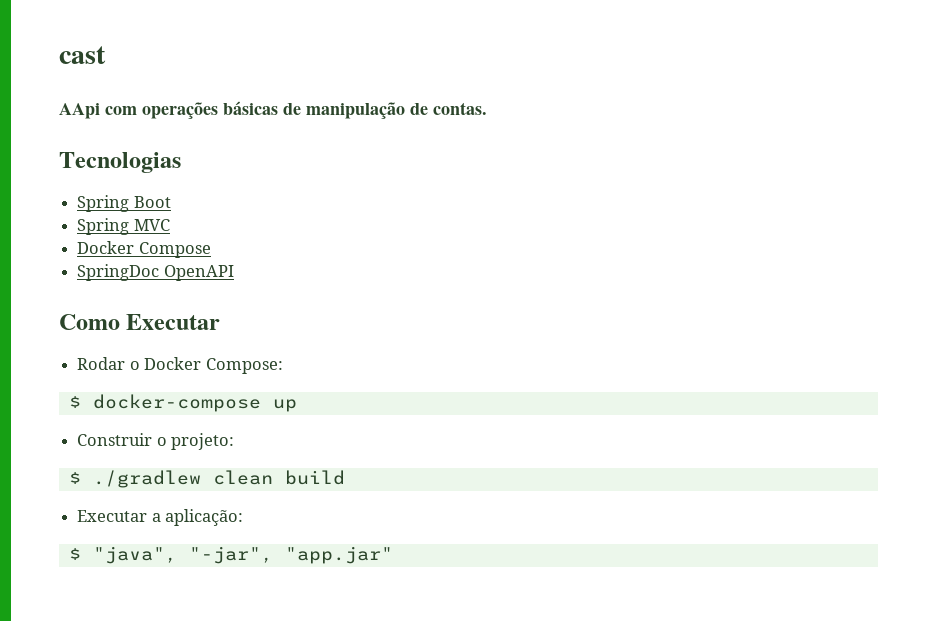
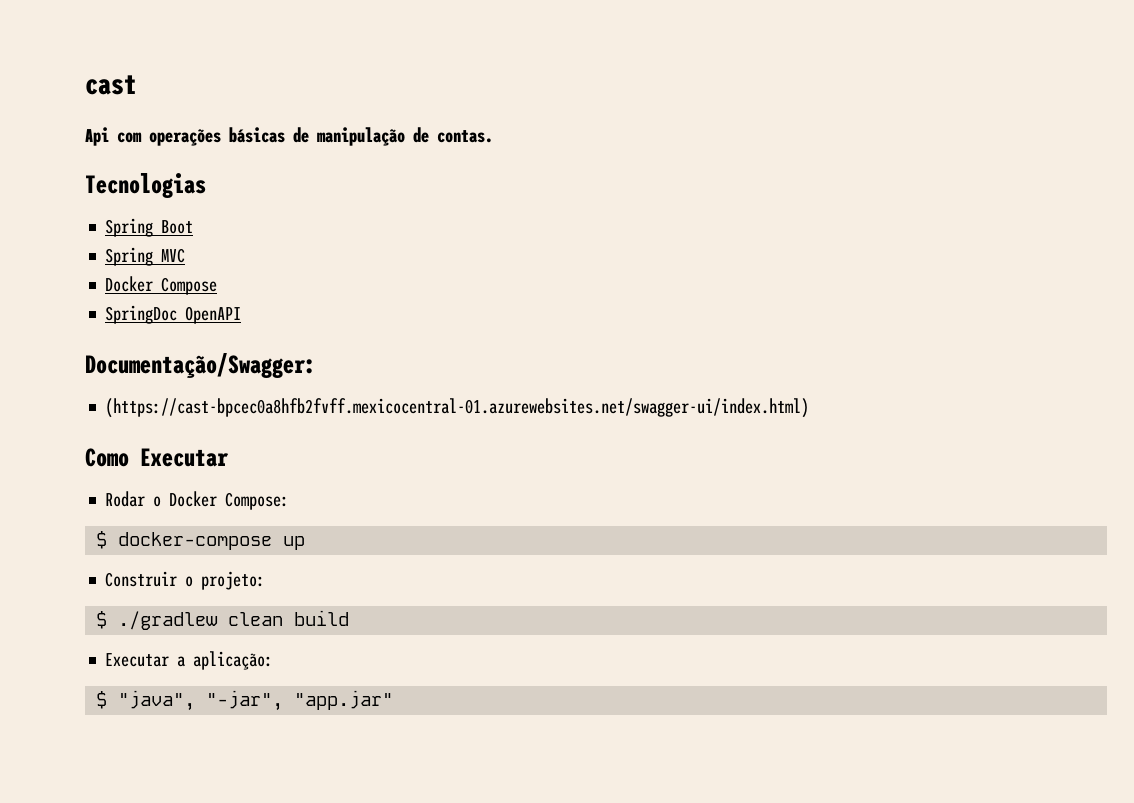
[59,103,100,119] AApi -> [85,127,109,146] Api
(234, 273) none -> [85,353,316,378] [105,398,810,418] // Documentação/Swagger: // (https://cast-bpcec0a8hfb2fvff.mexicocentral-01.azurewebsites.net/swagger-ui/index.html)

